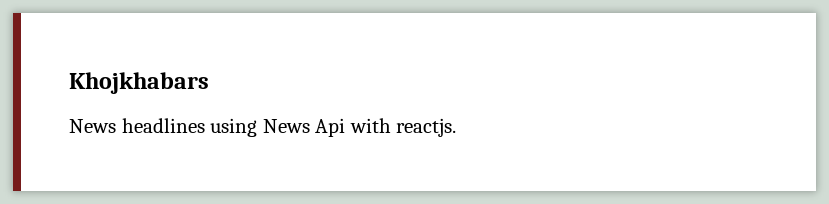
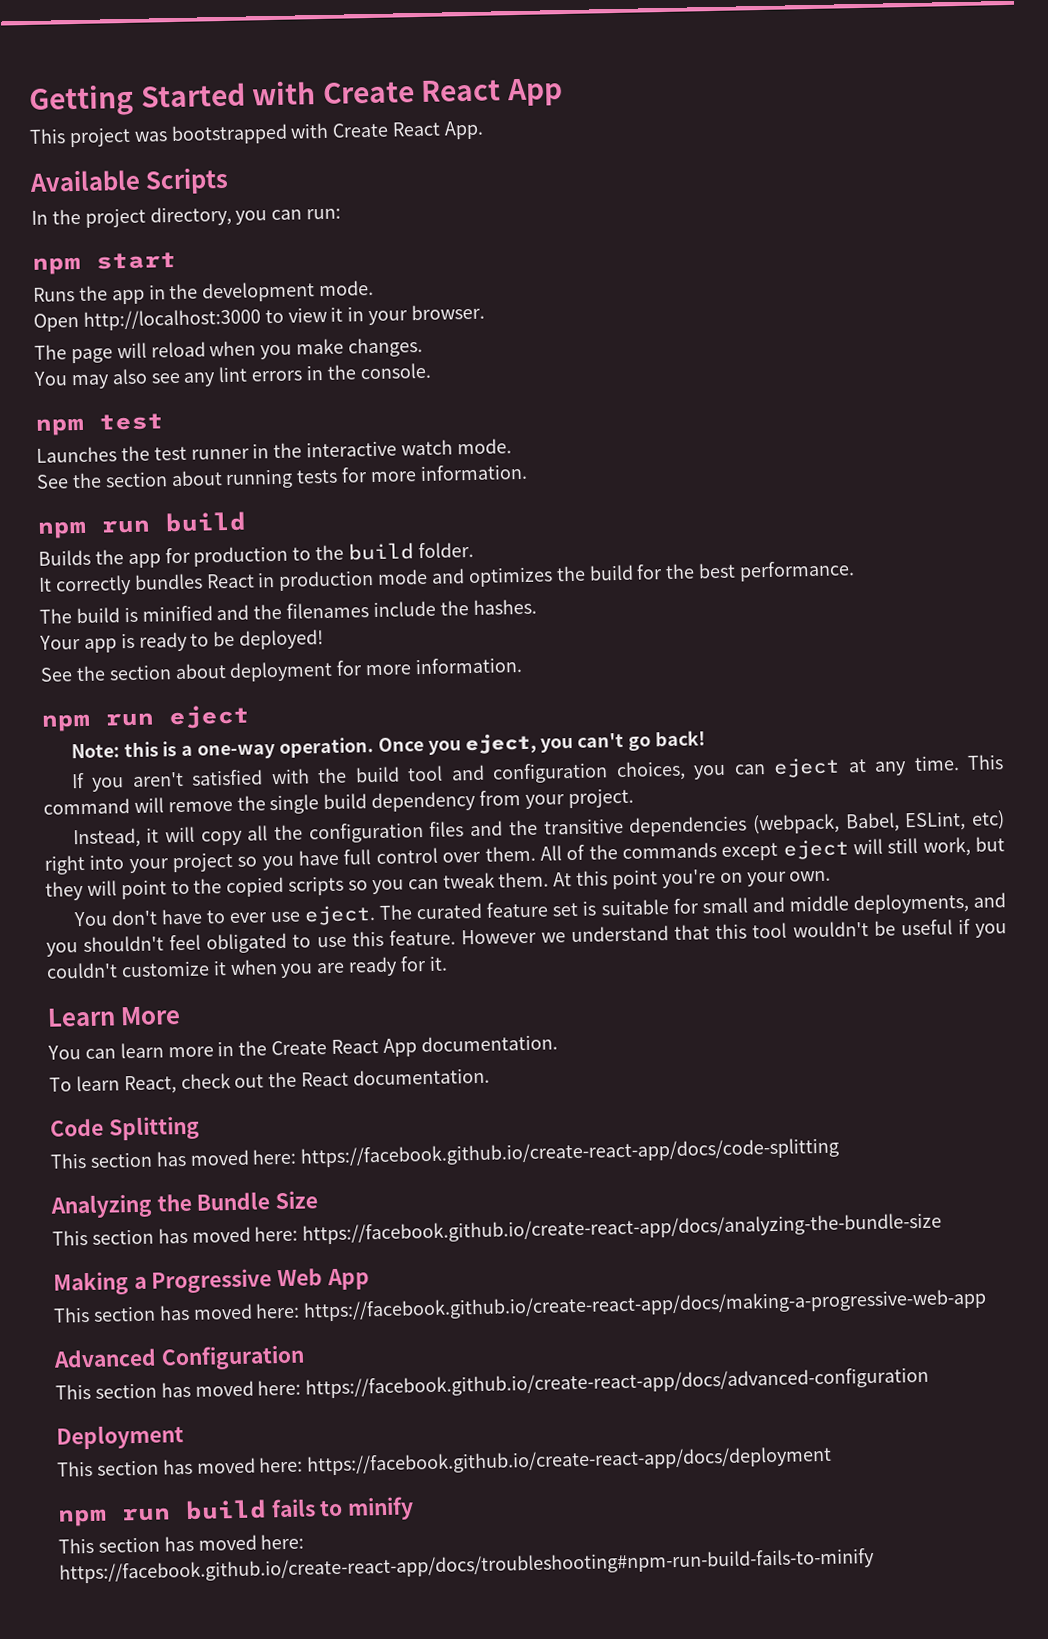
[69,72,209,94] [69,118,457,137] Khojkhabars // News headlines using News Api with reactjs. -> [28,78,563,117] [29,120,485,148] [29,167,230,195] [31,205,342,228] [32,251,177,275] [33,279,375,305] [33,303,486,332] [34,336,424,364] [33,362,431,390] [35,413,164,436] [36,438,512,463] [36,463,528,490] [37,511,247,539] [38,541,474,569] [38,560,856,596] [39,598,537,624] [39,629,325,653] [40,656,523,682] [41,704,251,732] [70,730,706,760] [70,754,1005,792] [43,787,634,815] [72,810,1006,849] [44,836,1006,875] [45,869,832,901] [72,892,1006,927] [46,918,1007,957] [46,955,448,979] [47,1006,182,1027] [47,1034,558,1060] [49,1067,491,1095] [50,1115,200,1141] [50,1137,840,1169] [50,1190,319,1219] [52,1212,943,1246] [53,1268,370,1296] [53,1288,988,1323] [53,1344,305,1371] [55,1366,930,1400] [56,1424,184,1450] [57,1445,833,1477] [57,1496,415,1527] [58,1533,305,1554] [59,1548,875,1584] Getting Started with Create React App // This project was bootstrapped with Create React App. // Available Scripts // In the project directory, you can run: // npm start // Runs the app in the development mode. // Open http://localhost:3000 to view it in your browser. // The page will reload when you make changes. // You may also see any lint errors in the console. // npm test // Launches the test runner in the interactive watch mode. // See the section about running tests for more information. // npm run build // Builds the app for production to the build folder. // It correctly bundles React in production mode and optimizes the build for the best performance. // The build is minified and the filenames include the hashes. // Your app is ready to be deployed! // See the section about deployment for more information. // npm run eject // Note: this is a one-way operation. Once you eject, you can't go back! // If you aren't satisfied with the build tool and configuration choices, you can eject at any time. This command will remove the single build dependency from your project. // Instead, it will copy all the configuration files and the transitive dependencies (webpack, Babel, ESLint, etc) right into your project so you have full control over them. All of the commands except eject will still work, but they will point to the copied scripts so you can tweak them. At this point you're on your own. // You don't have to ever use eject. The curated feature set is suitable for small and middle deployments, and you shouldn't feel obligated to use this feature. However we understand that this tool wouldn't be useful if you couldn't customize it when you are ready for it. // Learn More // You can learn more in the Create React App documentation. // To learn React, check out the React documentation. // Code Splitting // This section has moved here: https://facebook.github.io/create-react-app/docs/code-splitting // Analyzing the Bundle Size // This section has moved here: https://facebook.github.io/create-react-app/docs/analyzing-the-bundle-size // Making a Progressive Web App // This section has moved here: https://facebook.github.io/create-react-app/docs/making-a-progressive-web-app // Advanced Configuration // This section has moved here: https://facebook.github.io/create-react-app/docs/advanced-configuration // Deployment // This section has moved here: https://facebook.github.io/create-react-app/docs/deployment // npm run build fails to minify // This section has moved here: https://facebook.github.io/create-react-app/docs/troubleshooting#npm-run-build-fails-to-minify

